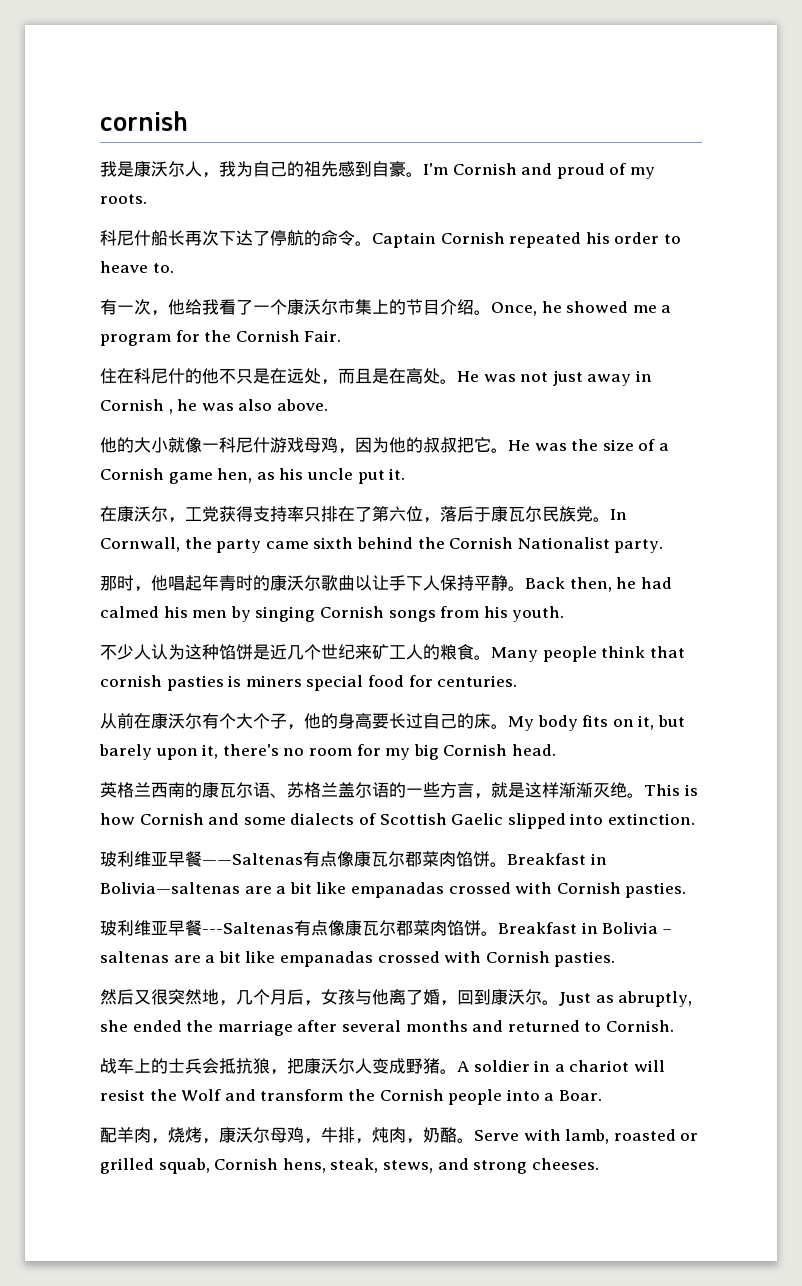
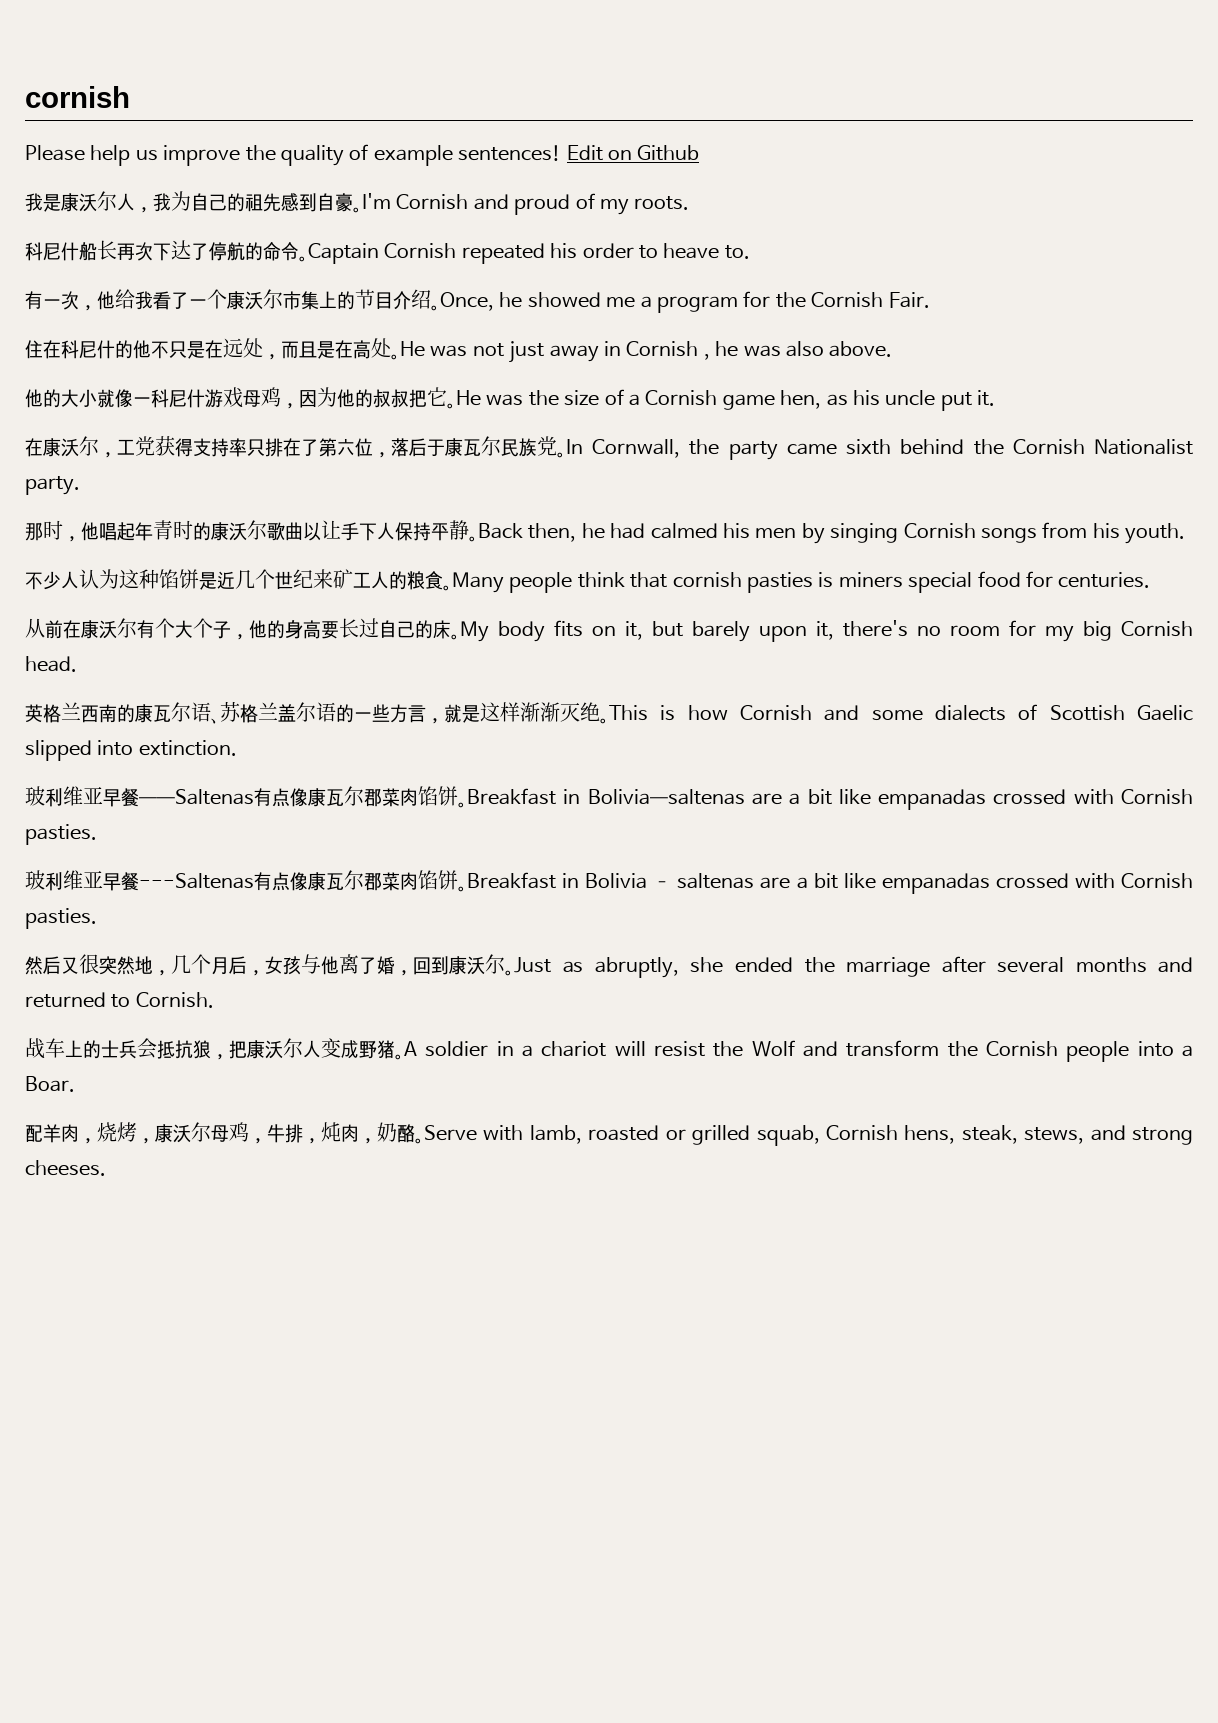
[100,111,188,131] cornish -> [25,86,130,108] [25,144,700,166] cornish // Please help us improve the quality of example sentences! Edit on Github

